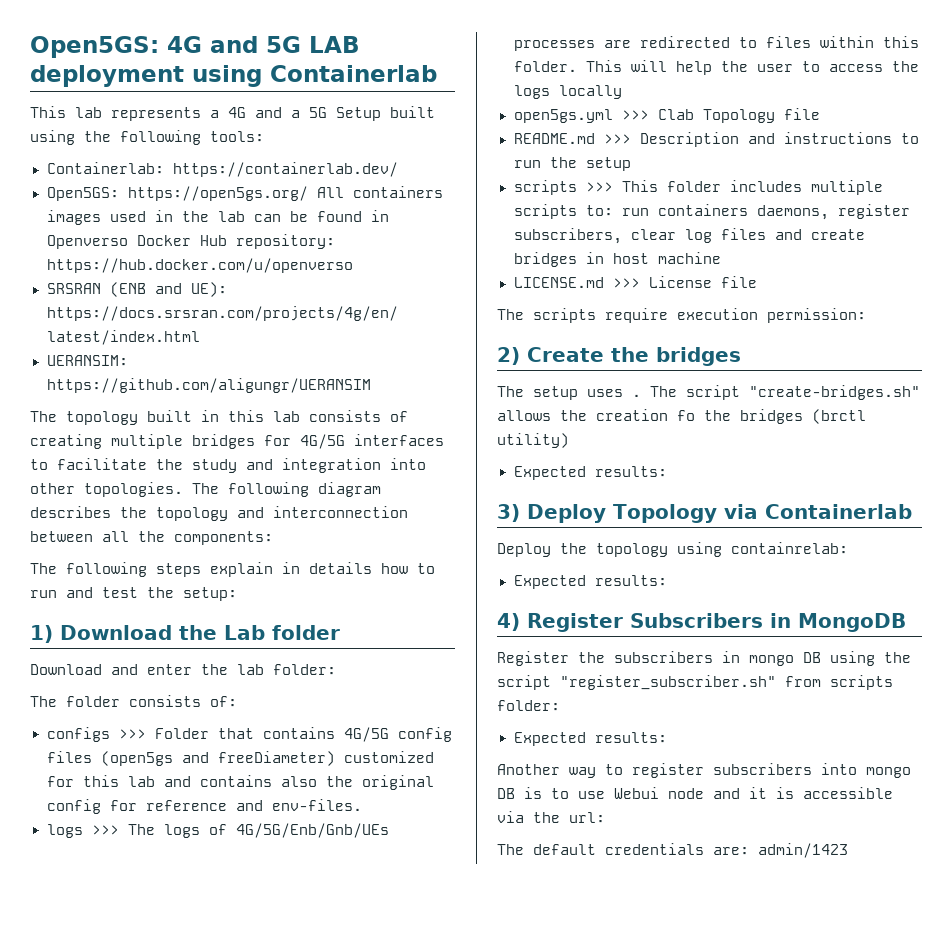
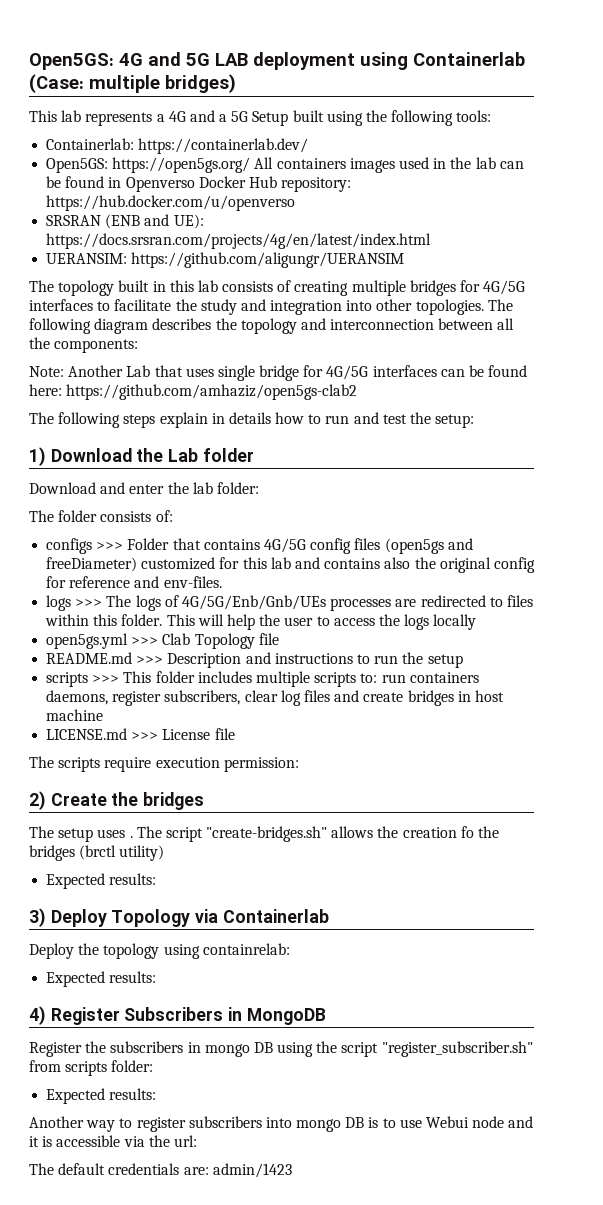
(437, 73) none -> [29,74,236,93] (Case: multiple bridges)
(273, 538) none -> [29,365,528,381] [29,384,358,400] // Note: Another Lab that uses single bridge for 4G/5G interfaces can be found here: https://github.com/amhaziz/open5gs-clab2

